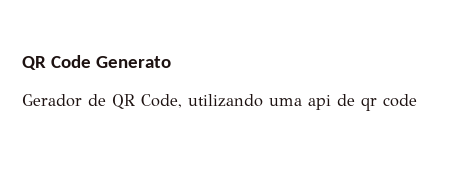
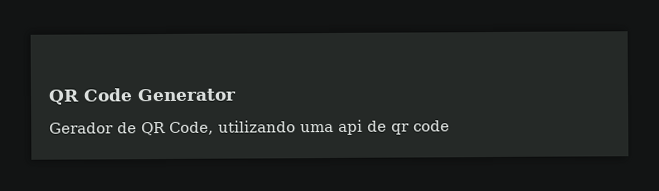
[96,56,172,68] Generato -> [137,88,237,102] Generator

